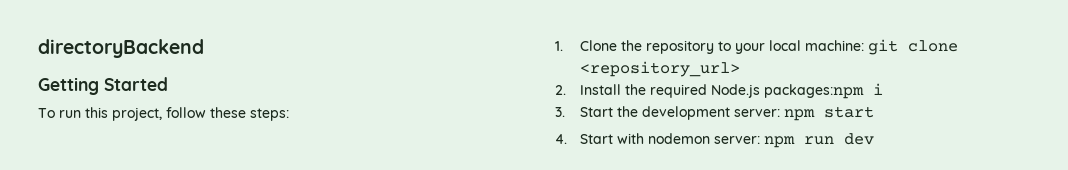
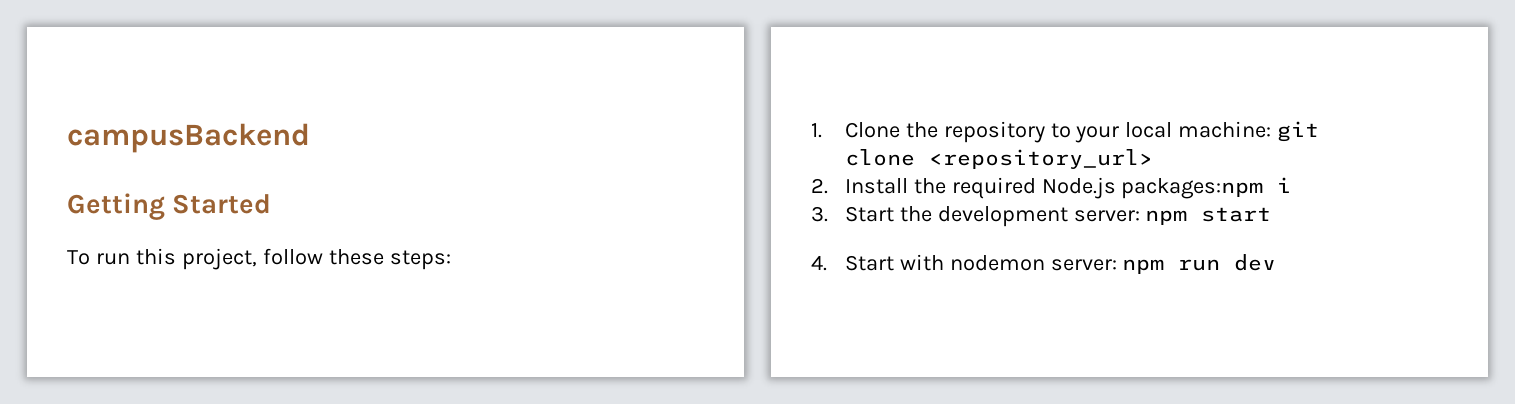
[38,39,204,58] directoryBackend -> [67,123,310,153] campusBackend

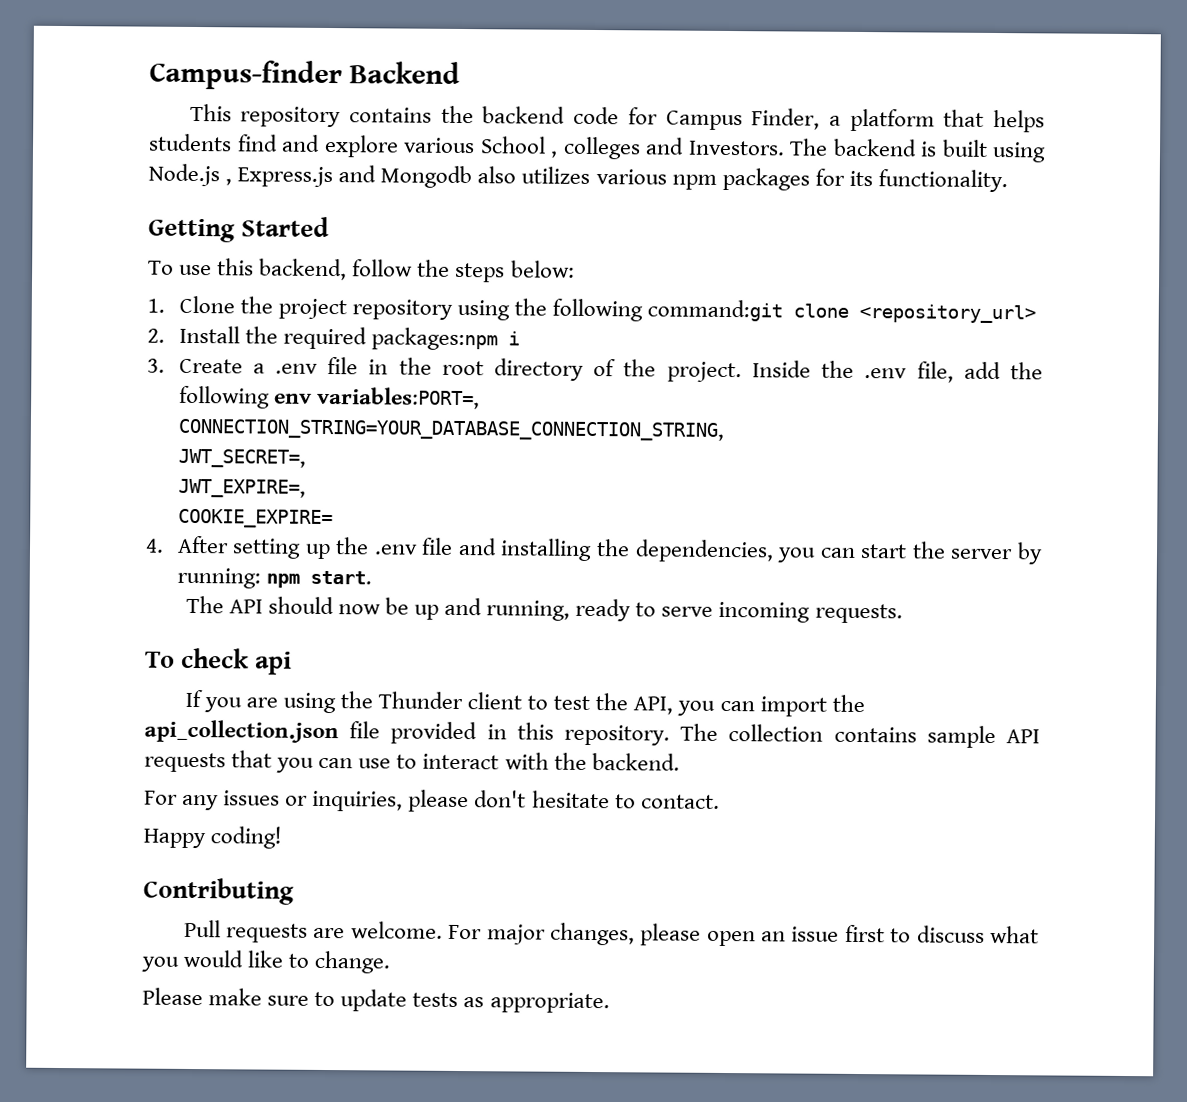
[67,123,310,153] [67,193,272,220] [67,248,451,270] [811,121,1320,143] campusBackend // Getting Started // To run this project, follow these steps: // 1. Clone the repository to your local machine: git -> [149,59,460,91] [189,103,1045,133] [148,133,1046,163] [148,163,1008,193] [148,216,330,243] [148,258,575,283] [147,295,784,322] Campus-finder Backend // This repository contains the backend code for Campus Finder, a platform that helps students find and explore various School , colleges and Investors. The backend is built using Node.js , Express.js and Mongodb also utilizes various npm packages for its functionality. // Getting Started // To use this backend, follow the steps below: // 1. Clone the project repository using the following command:git
[1041,177,1116,199] Node.js -> (367, 338) none
[844,206,1272,227] [811,254,1277,274] Start the development server: npm start // 4. Start with nodemon server: npm run dev -> [178,356,1043,383] [178,385,480,410] [177,418,724,441] [177,448,306,468] [177,478,306,498] [177,508,333,529] [145,535,1044,565] [176,567,372,589] [185,595,903,624] [145,647,293,675] [184,689,865,717] [144,719,1041,749] [144,750,680,773] [144,789,720,813] [143,826,283,849] [143,877,294,905] [183,919,1040,947] [141,949,391,974] [142,987,610,1014] Create a .env file in the root directory of the project. Inside the .env file, add the following env variables:PORT=, // CONNECTION_STRING=YOUR_DATABASE_CONNECTION_STRING, // JWT_SECRET=, // JWT_EXPIRE=, // COOKIE_EXPIRE= // 4. After setting up the .env file and installing the dependencies, you can start the server by running: npm start. // The API should now be up and running, ready to serve incoming requests. // To check api // If you are using the Thunder client to test the API, you can import the api_collection.json file provided in this repository. The collection contains sample API requests that you can use to interact with the backend. // For any issues or inquiries, please don't hesitate to contact. // Happy coding! // Contributing // Pull requests are welcome. For major changes, please open an issue first to discuss what you would like to change. // Please make sure to update tests as appropriate.

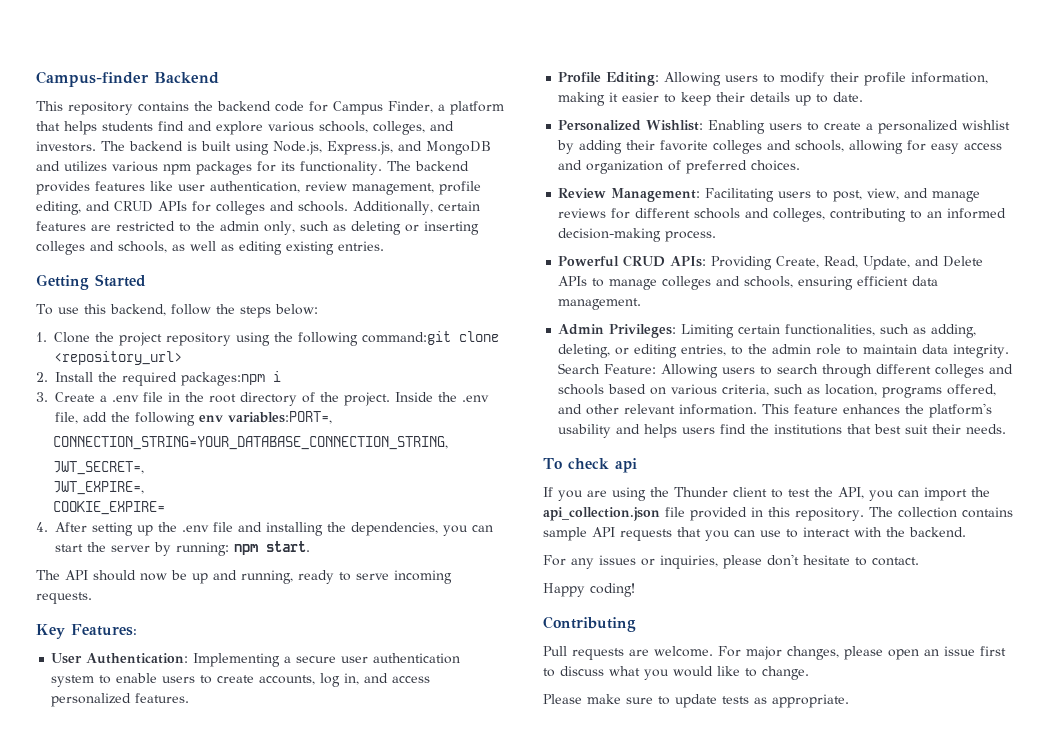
[479,136,785,160] School , colleges and Investors. -> [319,121,454,135] [36,141,96,152] schools, colleges, and investors.
[148,163,517,189] Node.js , Express.js and Mongodb also -> [273,141,491,155] [36,161,60,171] Node.js, Express.js, and MongoDB and
(1008, 181) none -> [386,161,469,171] [36,181,481,195] [36,201,480,215] [36,221,479,235] [36,241,384,255] The backend provides features like user authentication, review management, profile editing, and CRUD APIs for colleges and schools. Additionally, certain features are restricted to the admin only, such as deleting or inserting colleges and schools, as well as editing existing entries.
(903, 613) none -> [36,624,137,639] [51,653,461,667] [51,673,431,687] [51,693,190,707] [558,72,989,86] [558,92,864,106] [558,120,1011,134] [557,140,1003,154] [558,160,801,174] [558,188,981,202] [558,208,1007,222] [558,228,717,242] [558,255,984,270] [558,276,939,290] [558,298,642,310] [558,324,977,338] [558,344,1010,358] [558,363,1014,378] [558,384,997,398] [558,403,993,418] [558,424,1007,438] // Key Features: // User Authentication: Implementing a secure user authentication system to enable users to create accounts, log in, and access personalized features. // Profile Editing: Allowing users to modify their profile information, making it easier to keep their details up to date. // Personalized Wishlist: Enabling users to create a personalized wishlist by adding their favorite colleges and schools, allowing for easy access and organization of preferred choices. // Review Management: Facilitating users to post, view, and manage reviews for different schools and colleges, contributing to an informed decision-making process. // Powerful CRUD APIs: Providing Create, Read, Update, and Delete APIs to manage colleges and schools, ensuring efficient data management. // Admin Privileges: Limiting certain functionalities, such as adding, deleting, or editing entries, to the admin role to maintain data integrity. Search Feature: Allowing users to search through different colleges and schools based on various criteria, such as location, programs offered, and other relevant information. This feature enhances the platform's usability and helps users find the institutions that best suit their needs.

